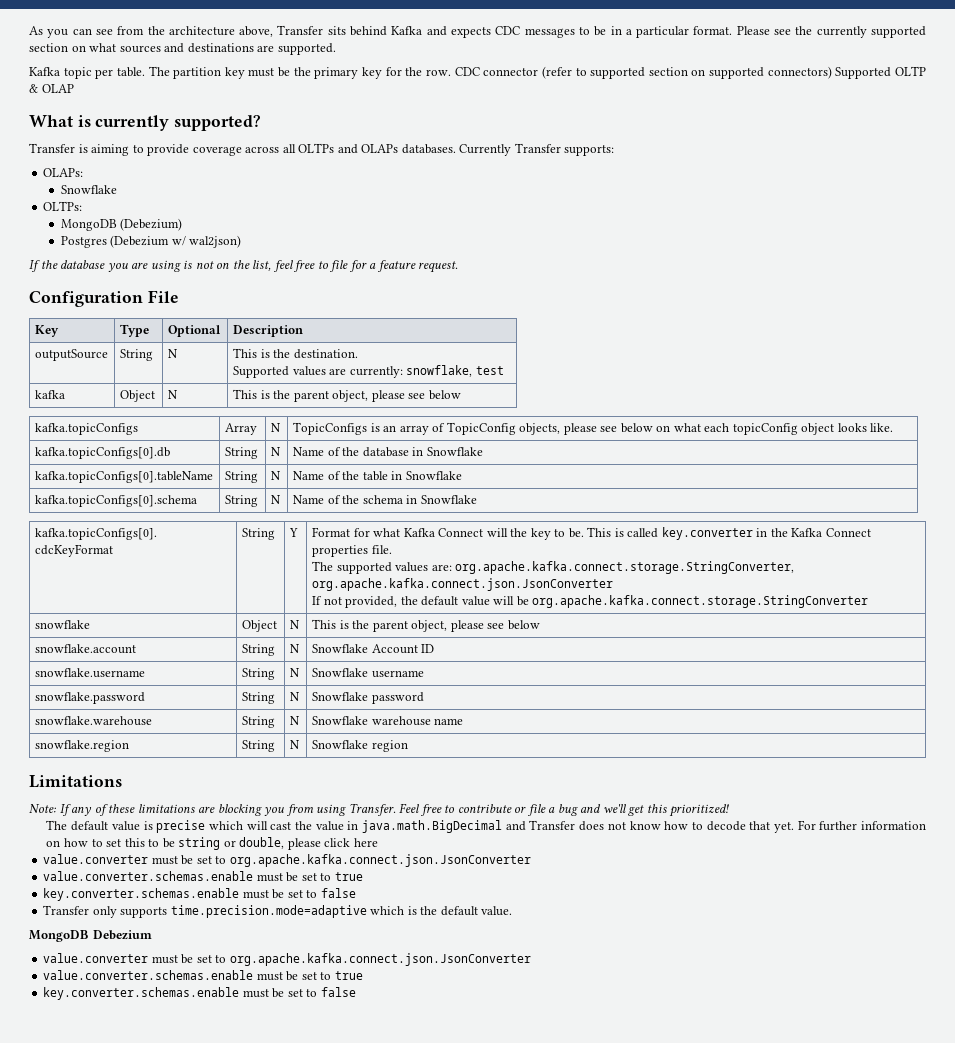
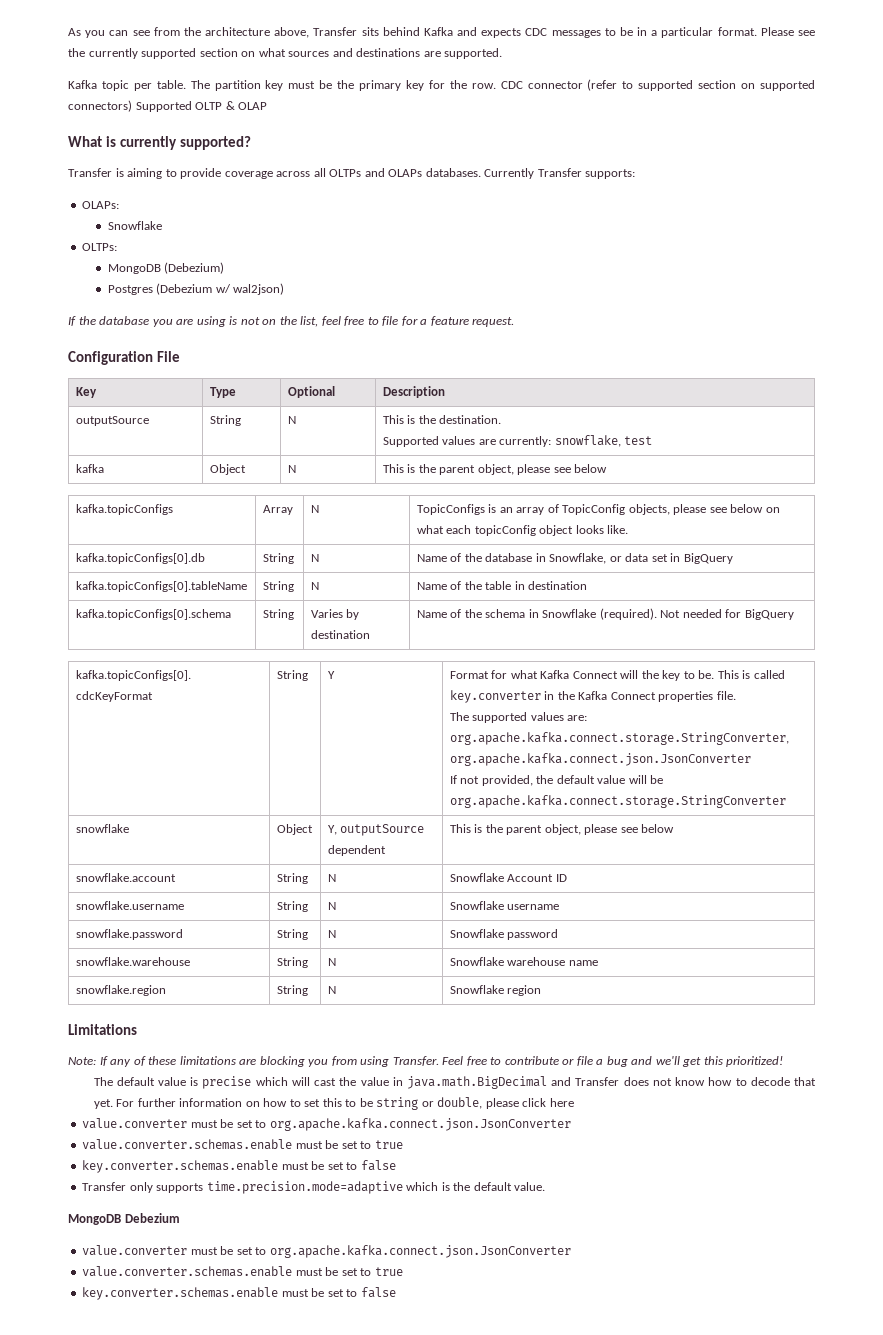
[426,447,483,456] Snowflake -> [549,553,733,564] Snowflake, or data set in BigQuery
[405,471,462,480] Snowflake -> [528,581,588,590] destination
[270,495,281,504] N -> [310,609,360,620] [310,630,370,639] Varies by destination
(477, 499) none -> [599,608,794,620] (required). Not needed for BigQuery
[289,620,300,629] N -> [327,824,425,836] [327,845,386,856] Y, outputSource dependent

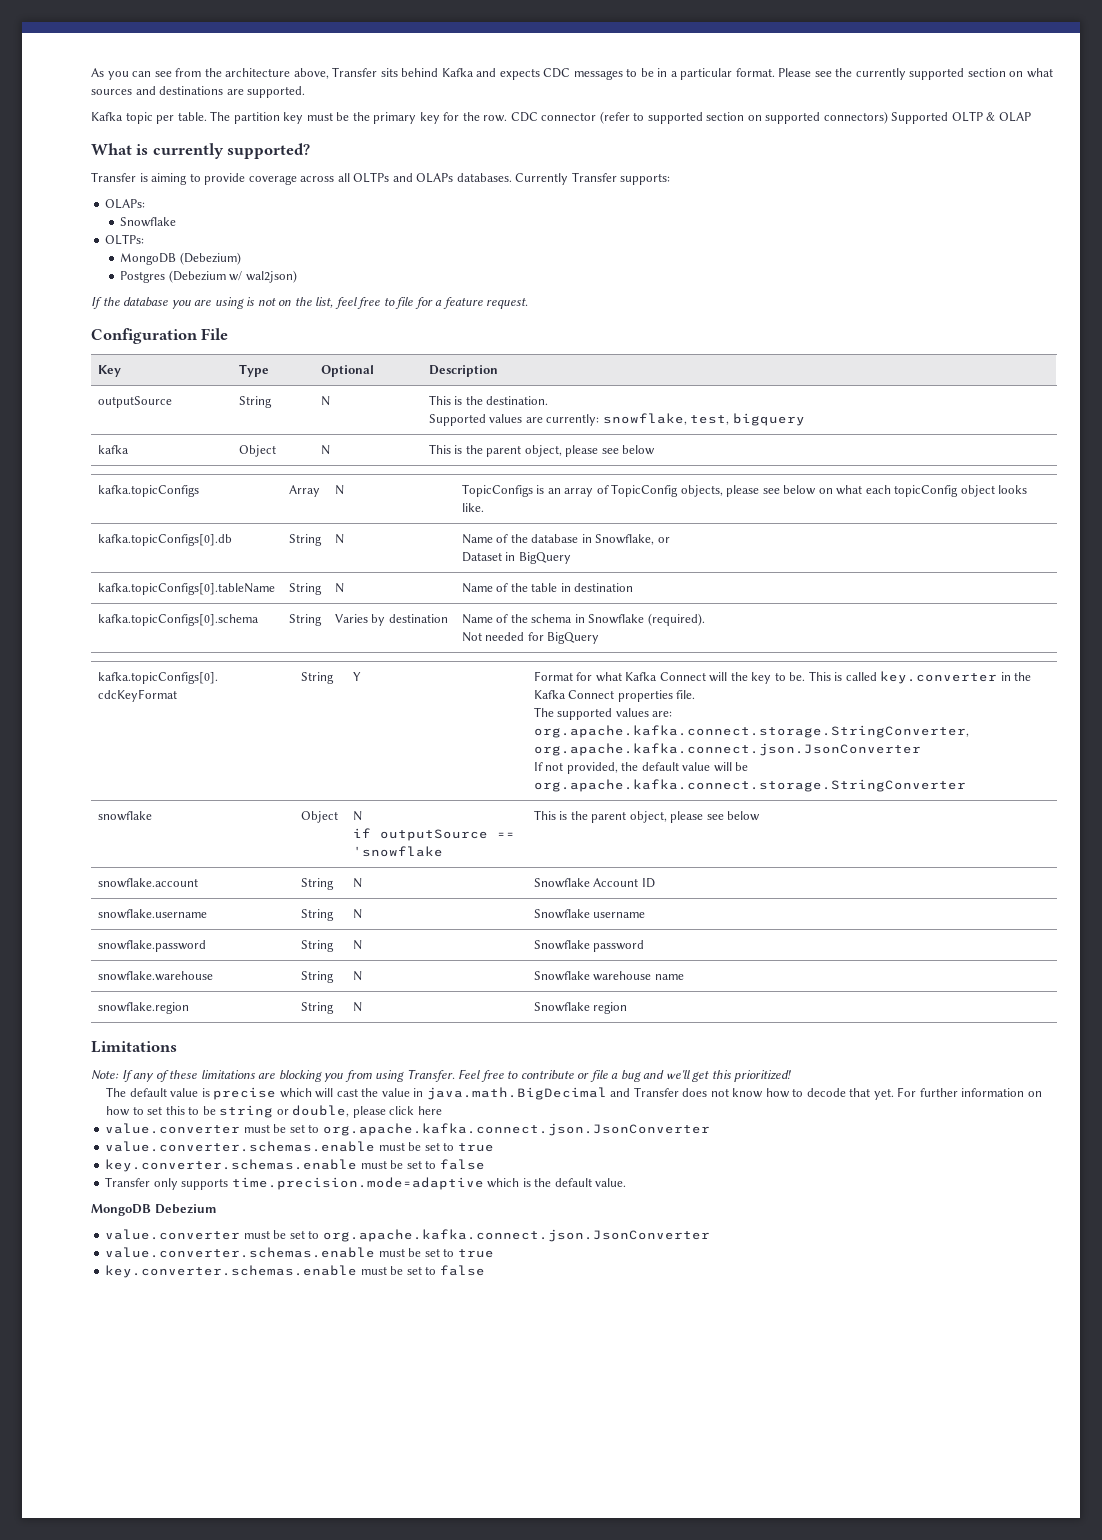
[624,436,653,445] test -> [690,413,805,426] test, bigquery
[625,553,668,562] data set -> [461,552,502,562] // Dataset
(657, 614) none -> (705, 619) //
[327,824,425,836] [327,845,386,856] Y, outputSource dependent -> [352,811,362,821] [352,828,515,841] [352,846,443,857] N // if outputSource == 'snowflake

